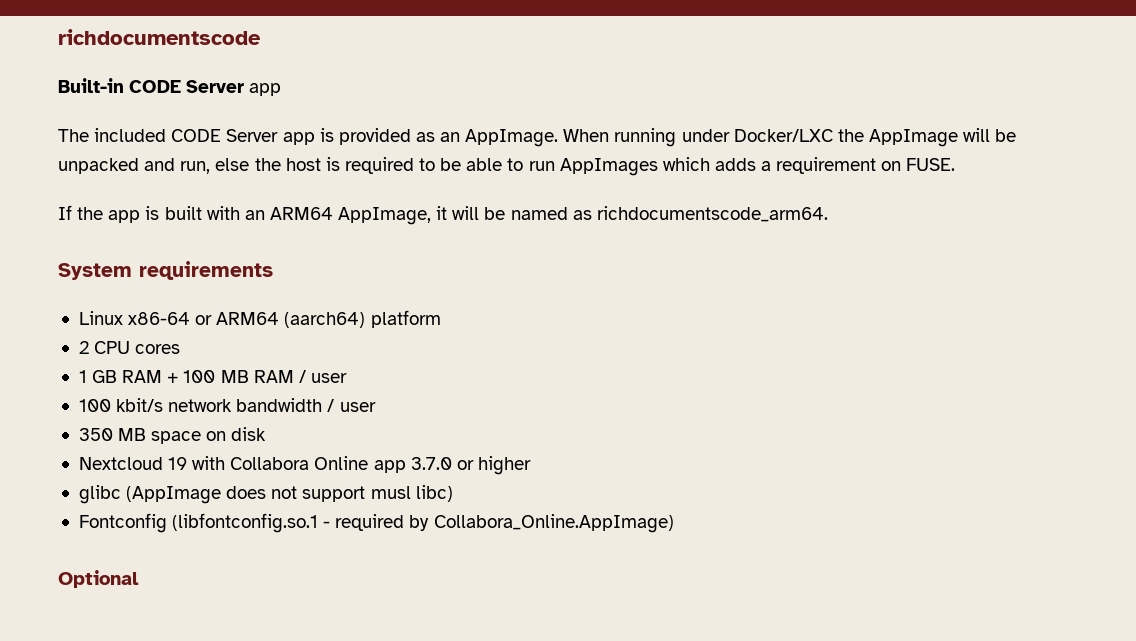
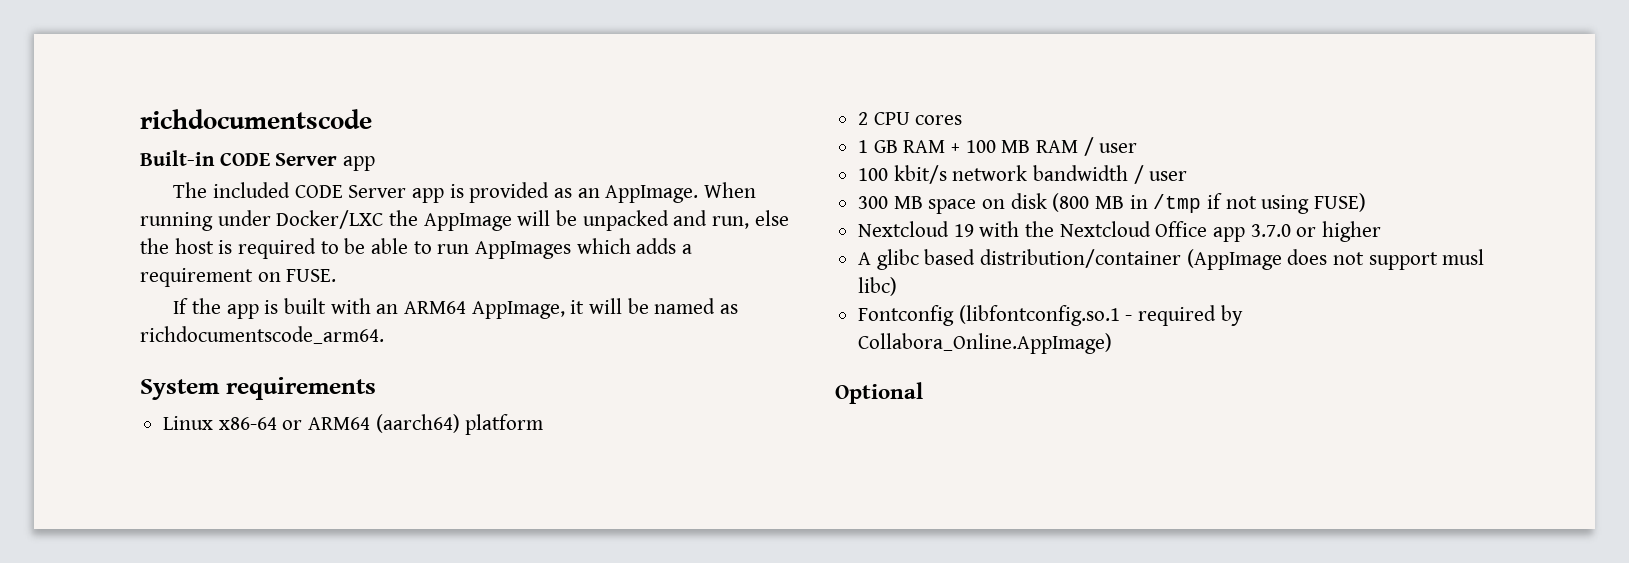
[78,428,113,441] 350 -> [858,196,889,209] 300
(267, 434) none -> [1052,193,1367,214] (800 MB in /tmp if not using FUSE)
[230,456,369,470] Collabora Online -> [1025,221,1208,237] the Nextcloud Office
[78,485,121,504] glibc -> [858,249,1182,270] A glibc based distribution/container

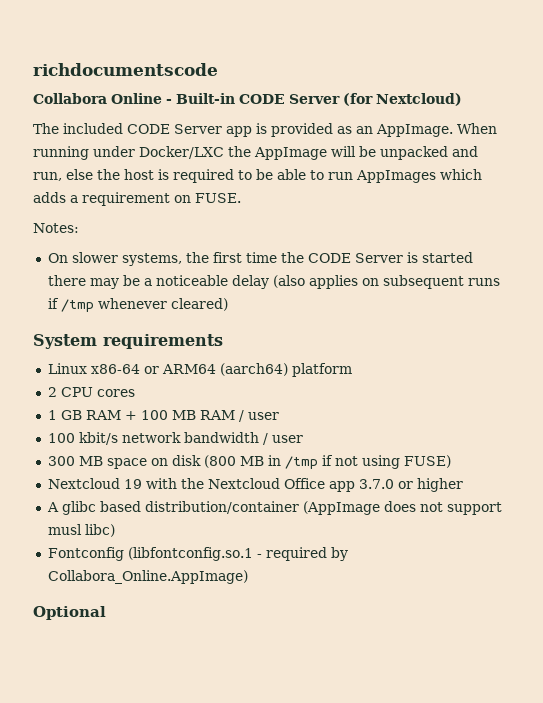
(372, 119) none -> [33,93,172,104] Collabora Online -
[343,156,376,171] app -> [343,93,462,106] (for Nextcloud)
[173,298,739,319] [140,326,384,344] If the app is built with an ARM64 AppImage, it will be named as richdocumentscode_arm64. -> [33,223,79,233] [47,252,473,266] [47,275,500,289] [47,298,228,312] Notes: // On slower systems, the first time the CODE Server is started there may be a noticeable delay (also applies on subsequent runs if /tmp whenever cleared)

